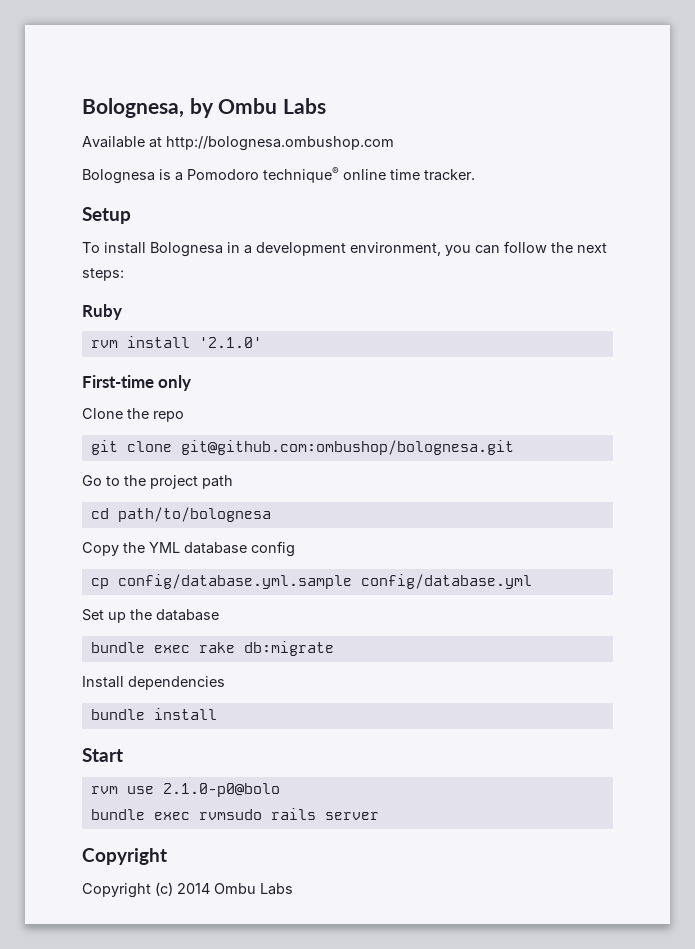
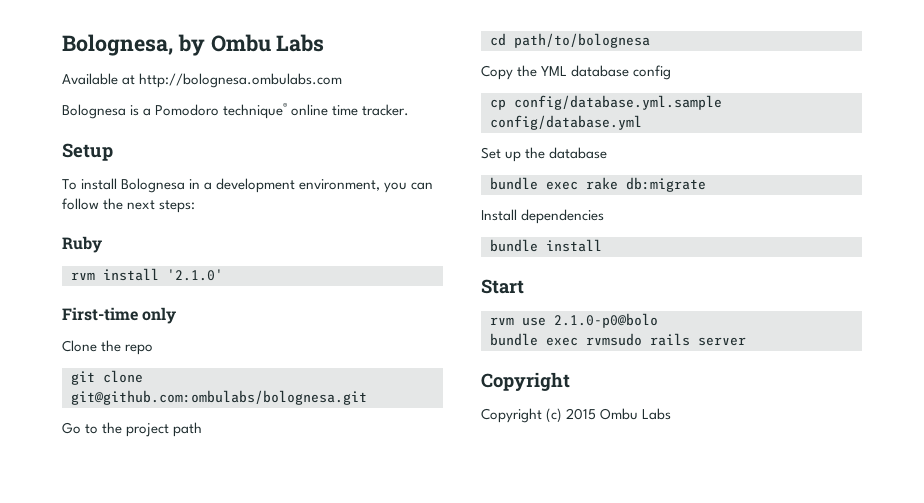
[166,136,394,151] http://bolognesa.ombushop.com -> [139,73,343,88] http://bolognesa.ombulabs.com
[180,440,514,455] git@github.com:ombushop/bolognesa.git -> [71,390,367,405] git@github.com:ombulabs/bolognesa.git
[177,883,210,894] 2014 -> [566,408,597,420] 2015

